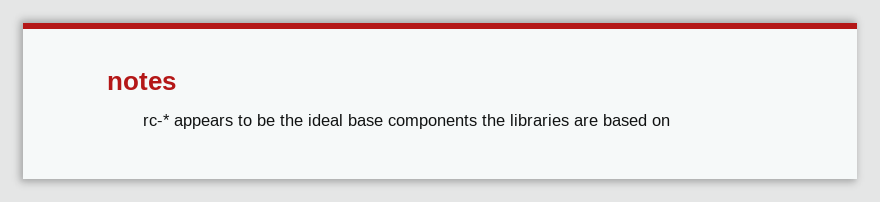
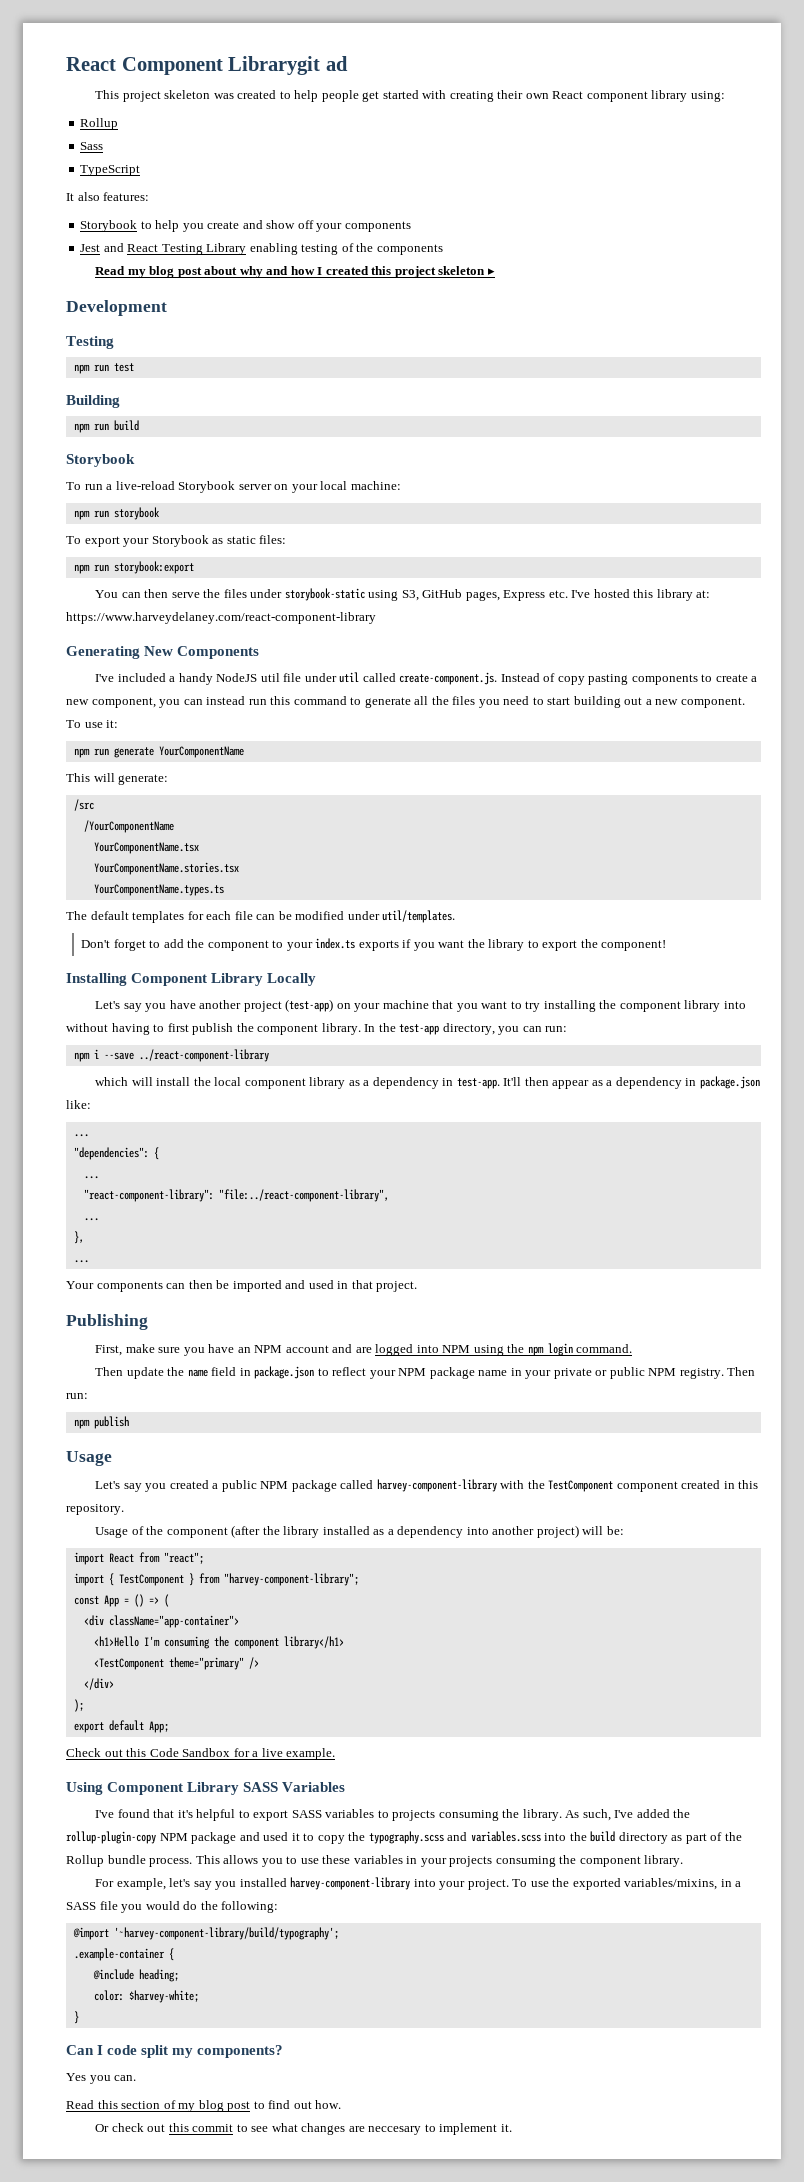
[107,73,176,90] [143,114,671,129] notes // rc-* appears to be the ideal base components the libraries are based on -> [66,56,348,75] [94,90,725,102] [80,118,119,130] [80,142,104,150] [80,165,141,176] [66,192,150,201] [80,220,411,232] [80,243,443,255] [94,266,495,278] [66,300,167,316] [66,336,114,349] [73,363,134,374] [66,395,120,408] [73,420,139,433] [66,454,135,467] [66,481,401,493] [73,507,160,520] [66,535,287,547] [73,561,194,574] [94,588,711,601] [66,612,376,624] [66,646,260,659] [94,672,758,685] [66,696,745,708] [66,720,119,728] [73,746,244,758] [66,773,169,785] [73,799,94,811] [83,820,174,833] [93,842,199,854] [93,862,239,875] [93,884,224,896] [66,910,456,923] [81,938,667,951] [66,973,317,986] [94,999,746,1012] [66,1023,568,1035] [73,1049,269,1062] [94,1076,760,1089] [66,1100,91,1109] [73,1134,89,1137] [73,1147,159,1160] [83,1176,99,1179] [83,1189,389,1202] [83,1218,99,1221] [73,1231,84,1244] [73,1260,89,1263] [66,1280,418,1292] [66,1314,148,1330] [94,1343,633,1356] [94,1366,756,1379] [66,1393,88,1399] [73,1416,129,1429] [66,1451,112,1466] [94,1479,759,1492] [66,1504,124,1515] [94,1525,624,1538] [73,1552,204,1565] [73,1573,359,1586] [73,1594,169,1607] [83,1615,239,1628] [93,1636,344,1649] [93,1657,259,1670] [83,1678,114,1690] [73,1699,84,1712] [73,1720,169,1733] [66,1748,336,1760] [66,1782,346,1795] [94,1809,691,1821] [66,1831,742,1844] [66,1855,684,1867] [94,1877,742,1890] [66,1901,279,1913] [72,1927,339,1940] [73,1948,174,1961] [92,1969,179,1982] [93,1990,199,2003] [73,2011,79,2024] [66,2045,284,2058] [66,2073,137,2084] [66,2100,342,2112] [94,2123,512,2135] React Component Librarygit ad // This project skeleton was created to help people get started with creating their own React component library using: // Rollup // Sass // TypeScript // It also features: // Storybook to help you create and show off your components // Jest and React Testing Library enabling testing of the components // Read my blog post about why and how I created this project skeleton ▸ // Development // Testing // npm run test // Building // npm run build // Storybook // To run a live-reload Storybook server on your local machine: // npm run storybook // To export your Storybook as static files: // npm run storybook:export // You can then serve the files under storybook-static using S3, GitHub pages, Express etc. I've hosted this library at: https://www.harveydelaney.com/react-component-library // Generating New Components // I've included a handy NodeJS util file under util called create-component.js. Instead of copy pasting components to create a new component, you can instead run this command to generate all the files you need to start building out a new component. To use it: // npm run generate YourComponentName // This will generate: // /src // /YourComponentName // YourComponentName.tsx // YourComponentName.stories.tsx // YourComponentName.types.ts // The default templates for each file can be modified under util/templates. // Don't forget to add the component to your index.ts exports if you want the library to export the component! // Installing Component Library Locally // Let's say you have another project (test-app) on your machine that you want to try installing the component library into without having to first publish the component library. In the test-app directory, you can run: // npm i --save ../react-component-library // which will install the local component library as a dependency in test-app. It'll then appear as a dependency in package.json like: // ... // "dependencies": { // ... // "react-component-library": "file:../react-component-library", // ... // }, // ... // Your components can then be imported and used in that project. // Publishing // First, make sure you have an NPM account and are logged into NPM using the npm login command. // Then update the name field in package.json to reflect your NPM package name in your private or public NPM registry. Then run: // npm publish // Usage // Let's say you created a public NPM package called harvey-component-library with the TestComponent component created in this repository. // Usage of the component (after the library installed as a dependency into another project) will be: // import React from "react"; // import { TestComponent } from "harvey-component-library"; // const App = () => ( // <div className="app-container"> // <h1>Hello I'm consuming the component library</h1> // <TestComponent theme="primary" /> // </div> // ); // export default App; // Check out this Code Sandbox for a live example. // Using Component Library SASS Variables // I've found that it's helpful to export SASS variables to projects consuming the library. As such, I've added the rollup-plugin-copy NPM package and used it to copy the typography.scss and variables.scss into the build directory as part of the Rollup bundle process. This allows you to use these variables in your projects consuming the component library. // For example, let's say you installed harvey-component-library into your project. To use the exported variables/mixins, in a SASS file you would do the following: // @import '~harvey-component-library/build/typography'; // .example-container { // @include heading; // color: $harvey-white; // } // Can I code split my components? // Yes you can. // Read this section of my blog post to find out how. // Or check out this commit to see what changes are neccesary to implement it.

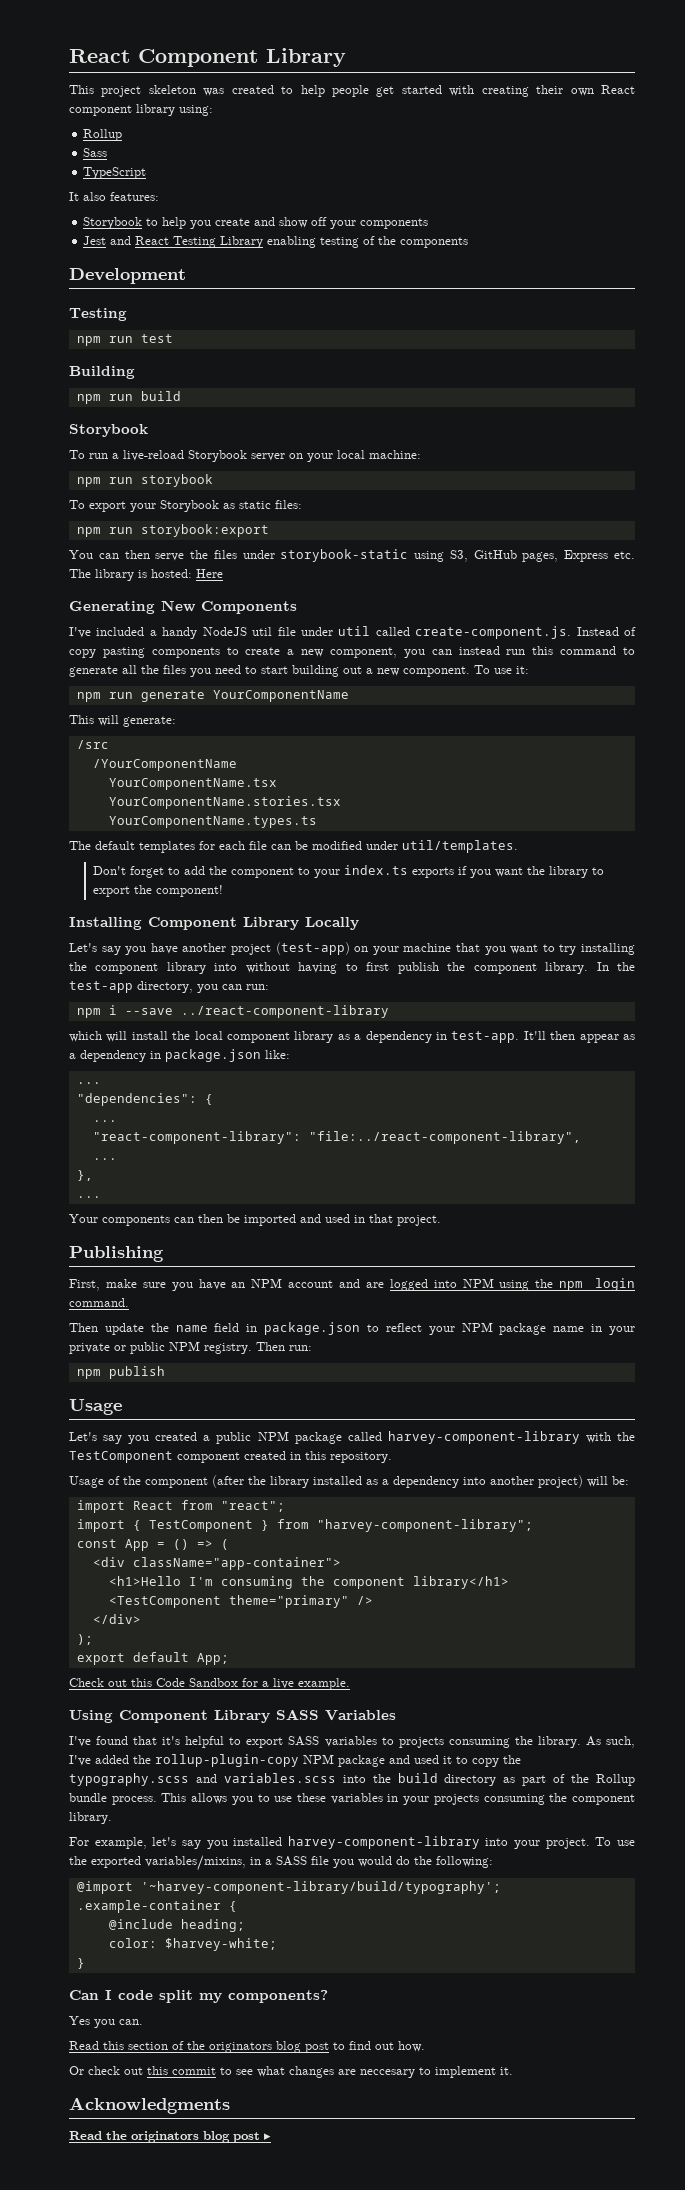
[228,56,348,75] Librarygit ad -> [266,48,346,67] Library
[94,266,495,278] // Read my blog post about why and how I created this project skeleton ▸ -> (469, 242) none
[571,589,711,601] [66,612,376,624] I've hosted this library at: https://www.harveydelaney.com/react-component-library -> [69,569,223,581] The library is hosted: Here
[178,2103,196,2112] my -> [187,2041,272,2053] the originators
(512, 2128) none -> [69,2097,230,2114] [69,2131,271,2143] // Acknowledgments // Read the originators blog post ▸

